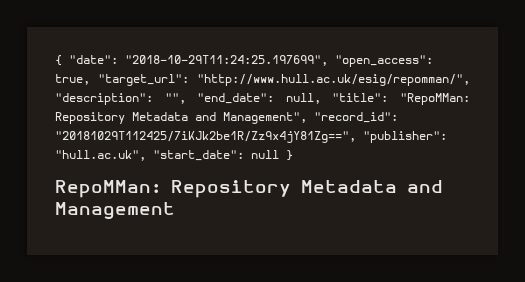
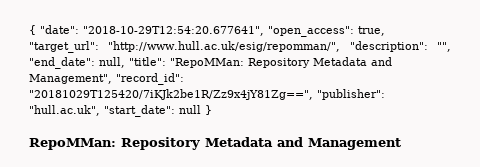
[125,55,328,66] "2018-10-29T11:24:25.197699", -> [83,26,264,36] "2018-10-29T12:54:20.677641",
[55,131,356,143] "20181029T112425/7iKJk2be1R/Zz9x4jY81Zg==", -> [29,89,313,100] "20181029T125420/7iKJk2be1R/Zz9x4jY81Zg==",

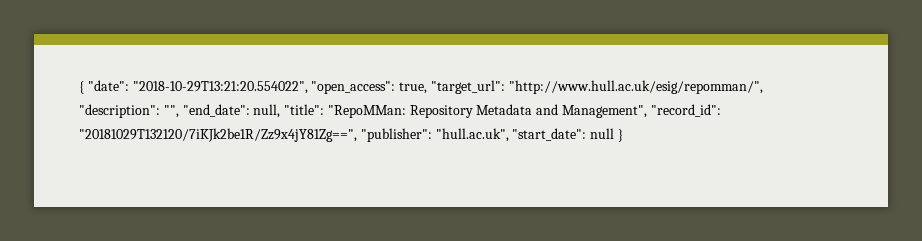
[83,26,264,36] "2018-10-29T12:54:20.677641", -> [132,81,308,94] "2018-10-29T13:21:20.554022",
[29,89,313,100] "20181029T125420/7iKJk2be1R/Zz9x4jY81Zg==", -> [79,128,357,142] "20181029T132120/7iKJk2be1R/Zz9x4jY81Zg==",
[29,137,401,150] // RepoMMan: Repository Metadata and Management -> (623, 135) none

